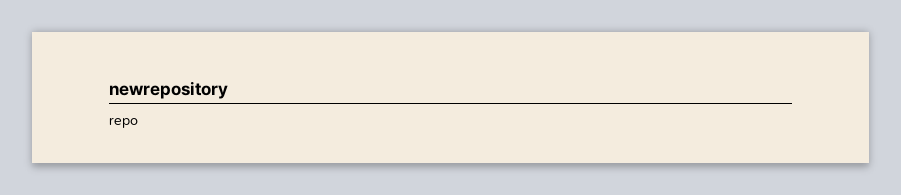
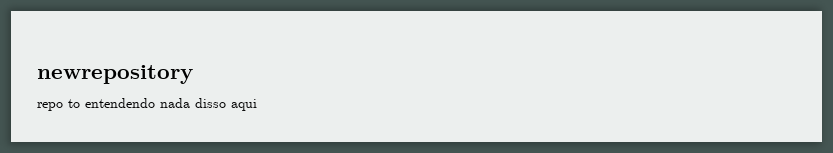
(138, 122) none -> [68,98,257,111] to entendendo nada disso aqui

